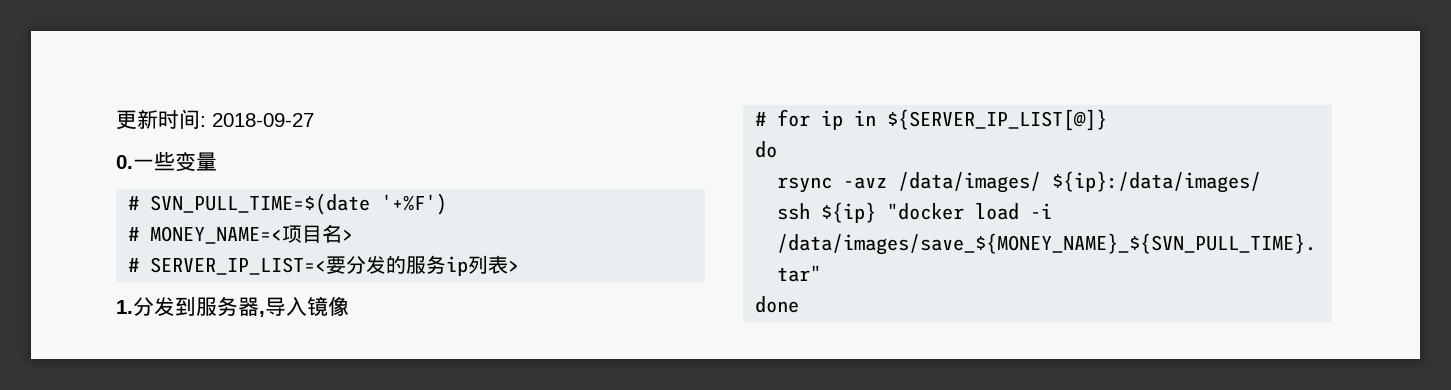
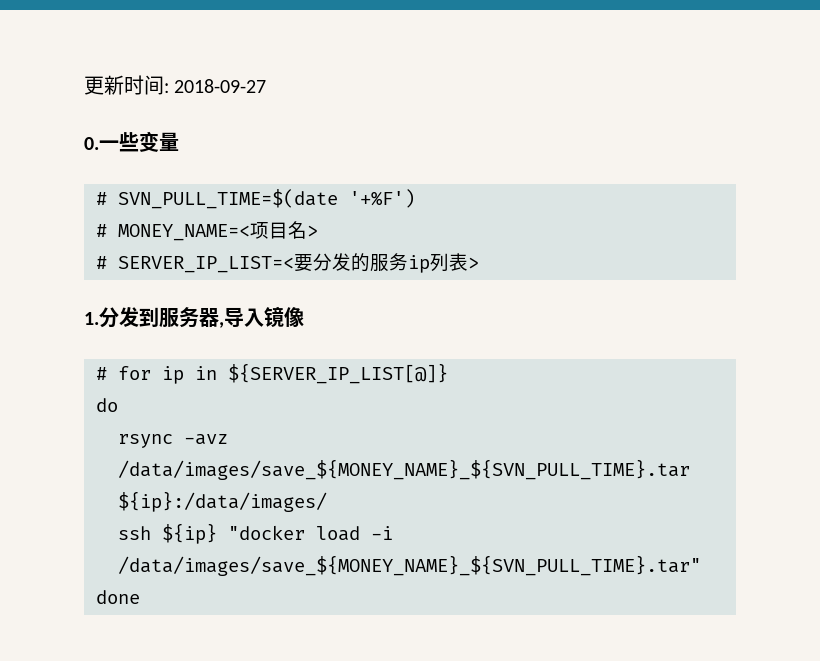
[898,172,1042,193] /data/images/ -> [118,459,690,480] /data/images/save_${MONEY_NAME}_${SVN_PULL_TIME}.tar

